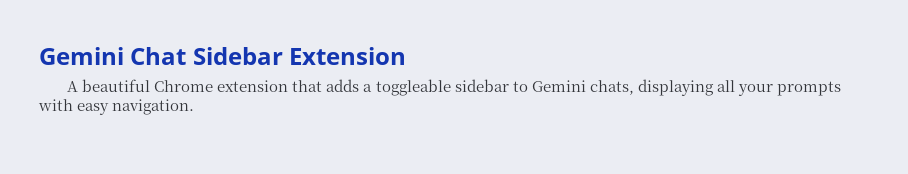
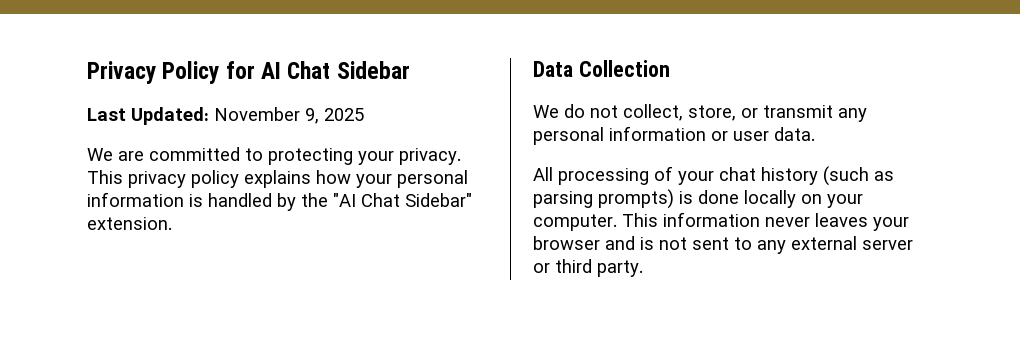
[39,47,407,65] [67,79,841,96] [38,99,195,115] Gemini Chat Sidebar Extension // A beautiful Chrome extension that adds a toggleable sidebar to Gemini chats, displaying all your prompts with easy navigation. -> [87,61,410,84] [87,107,364,125] [87,147,461,165] [87,170,468,188] [87,192,472,211] [87,217,172,230] [533,60,670,77] [533,104,867,122] [533,126,815,145] [533,166,894,186] [533,189,863,209] [533,212,909,231] [533,236,913,254] [533,259,643,277] Privacy Policy for AI Chat Sidebar // Last Updated: November 9, 2025 // We are committed to protecting your privacy. This privacy policy explains how your personal information is handled by the "AI Chat Sidebar" extension. // Data Collection // We do not collect, store, or transmit any personal information or user data. // All processing of your chat history (such as parsing prompts) is done locally on your computer. This information never leaves your browser and is not sent to any external server or third party.

